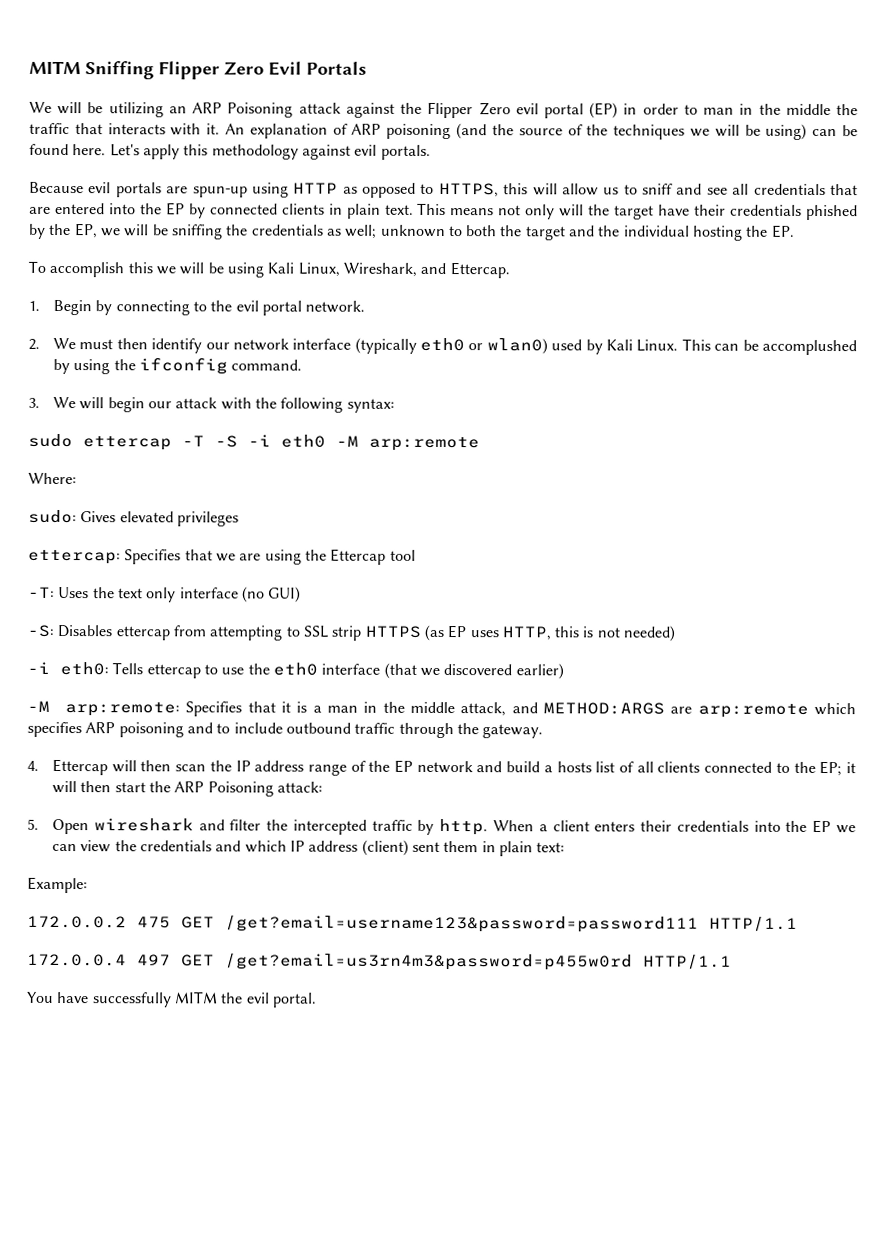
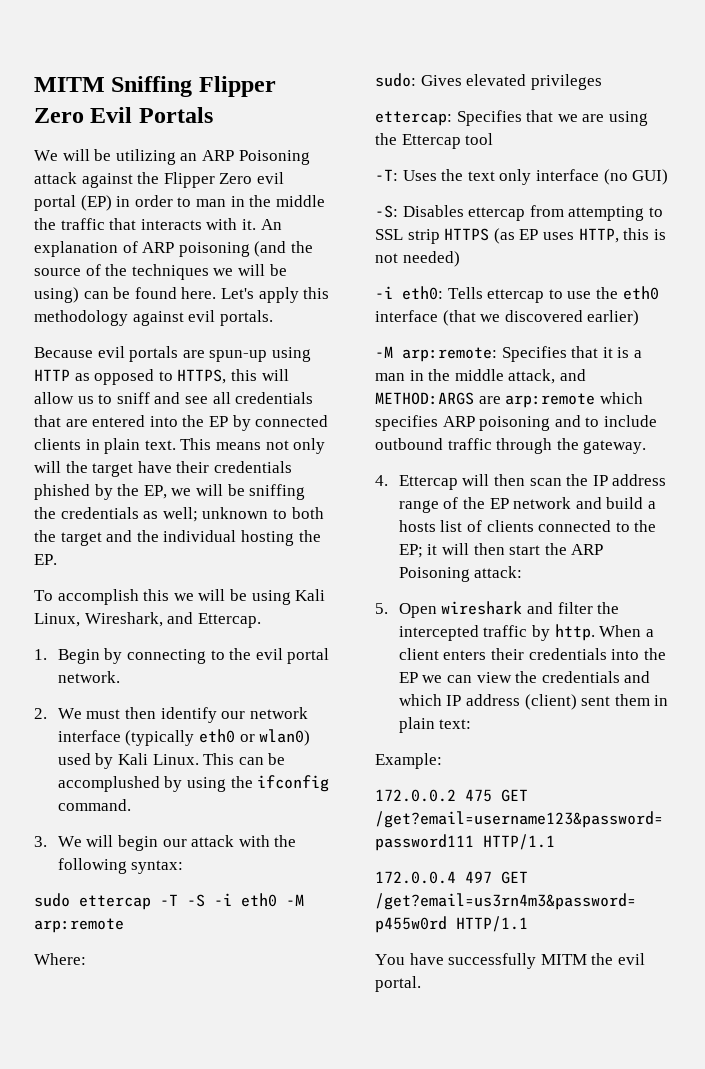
[636,761,654,773] all -> (483, 526) none

